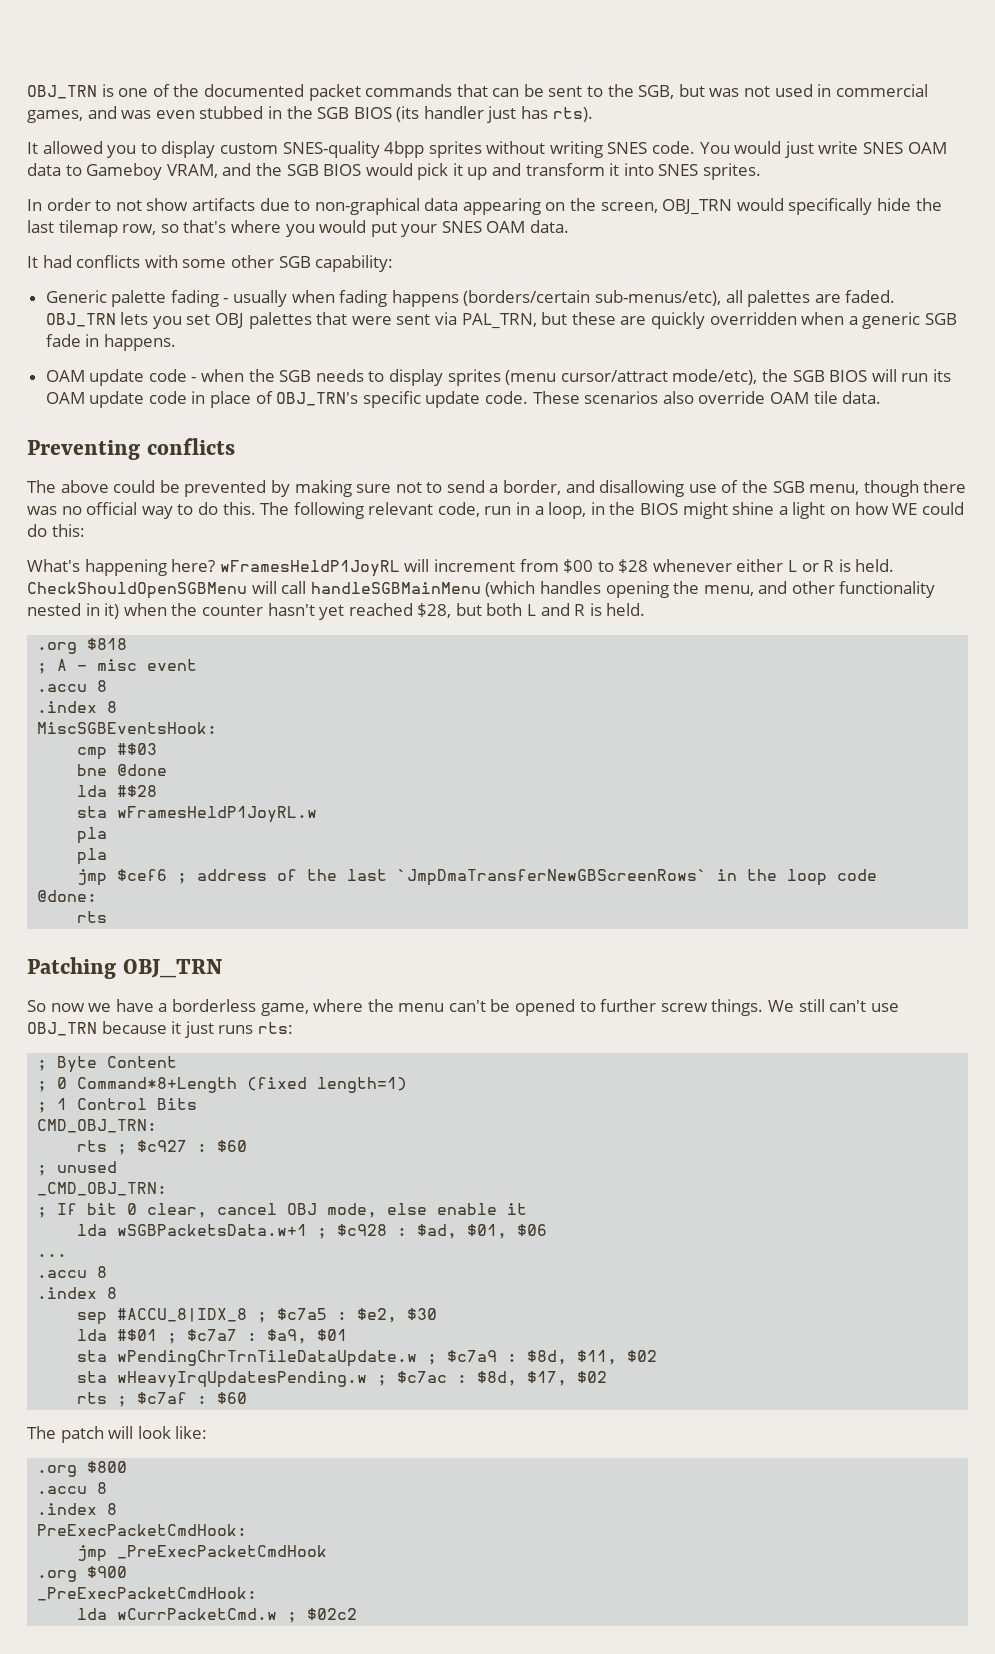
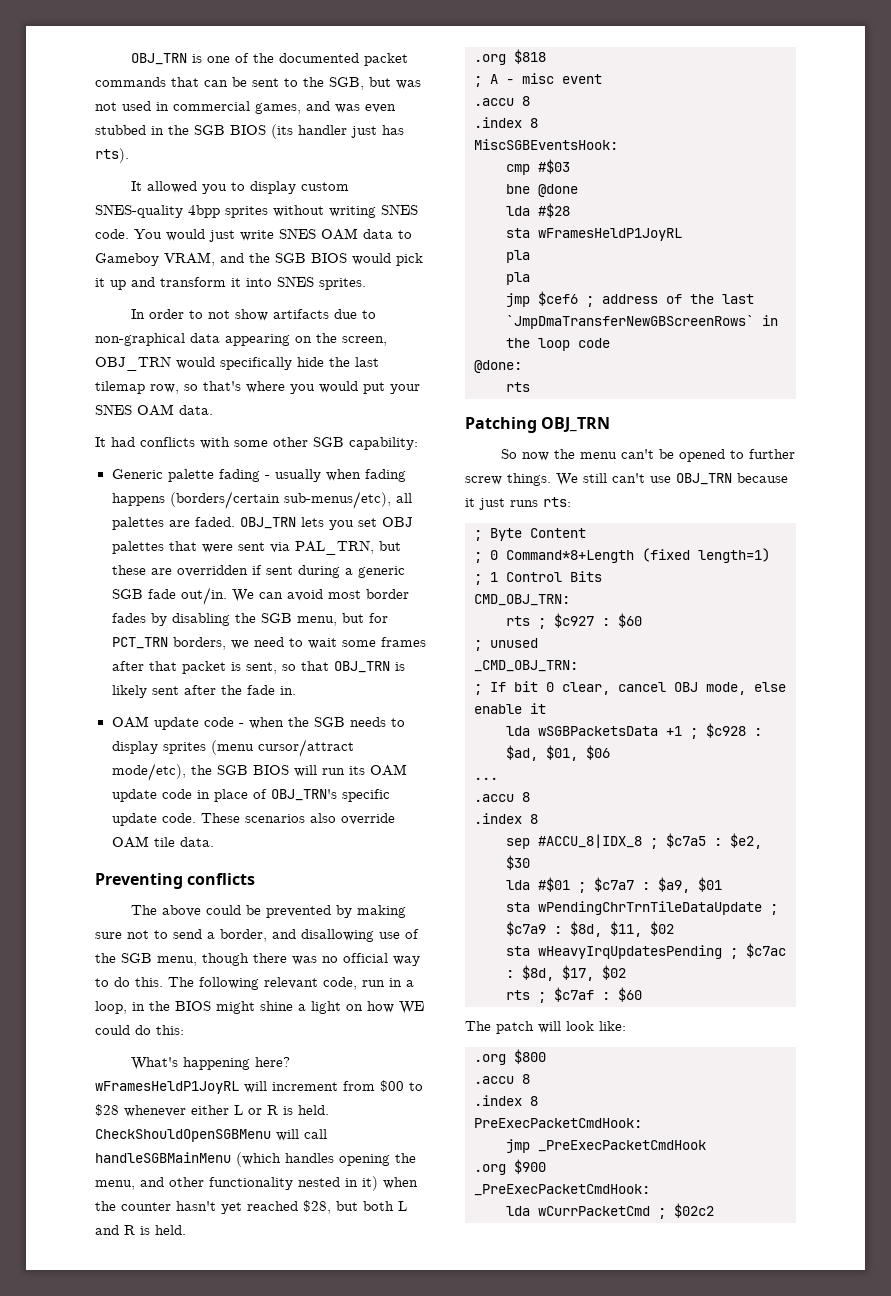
[650,312,957,329] [45,334,176,351] quickly overridden when a generic SGB fade in happens. -> [176,565,405,578] [111,587,409,605] [111,613,388,626] [111,637,426,650] [111,661,405,674] [111,685,296,698] overridden if sent during a generic SGB fade out/in. We can avoid most border fades by disabling the SGB menu, but for PCT_TRN borders, we need to wait some frames after that packet is sent, so that OBJ_TRN is likely sent after the fade in.
[117,806,318,823] wFramesHeldP1JoyRL.w -> [538,228,682,241] wFramesHeldP1JoyRL
[88,999,364,1016] we have a borderless game, where -> (549, 456) none
[117,1224,308,1236] wSGBPacketsData.w+1 -> [538,726,682,736] wSGBPacketsData +1
[117,1350,418,1367] wPendingChrTrnTileDataUpdate.w -> [538,901,762,915] wPendingChrTrnTileDataUpdate
[117,1371,368,1388] wHeavyIrqUpdatesPending.w -> [538,945,722,959] wHeavyIrqUpdatesPending
[117,1608,278,1620] wCurrPacketCmd.w -> [538,1206,650,1216] wCurrPacketCmd

